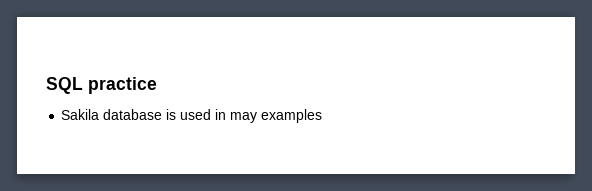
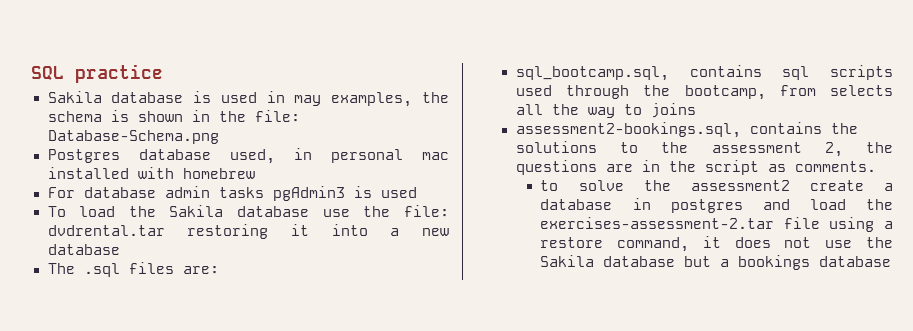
[261,109,323,123] examples -> [331,92,449,107] [47,110,300,122] [47,130,219,144] [47,148,450,164] [47,167,255,179] [47,186,417,201] [47,205,450,217] [47,224,449,239] [47,244,120,255] [47,262,219,277] [515,65,893,81] [515,85,893,100] [515,103,696,118] [515,122,858,138] [515,141,893,157] [515,160,876,175] [540,180,893,191] [540,198,893,213] [540,217,893,232] [540,236,893,252] [540,255,892,270] examples, the schema is shown in the file: Database-Schema.png // Postgres database used, in personal mac installed with homebrew // For database admin tasks pgAdmin3 is used // To load the Sakila database use the file: dvdrental.tar restoring it into a new database // The .sql files are: // sql_bootcamp.sql, contains sql scripts used through the bootcamp, from selects all the way to joins // assessment2-bookings.sql, contains the solutions to the assessment 2, the questions are in the script as comments. // to solve the assessment2 create a database in postgres and load the exercises-assessment-2.tar file using a restore command, it does not use the Sakila database but a bookings database

